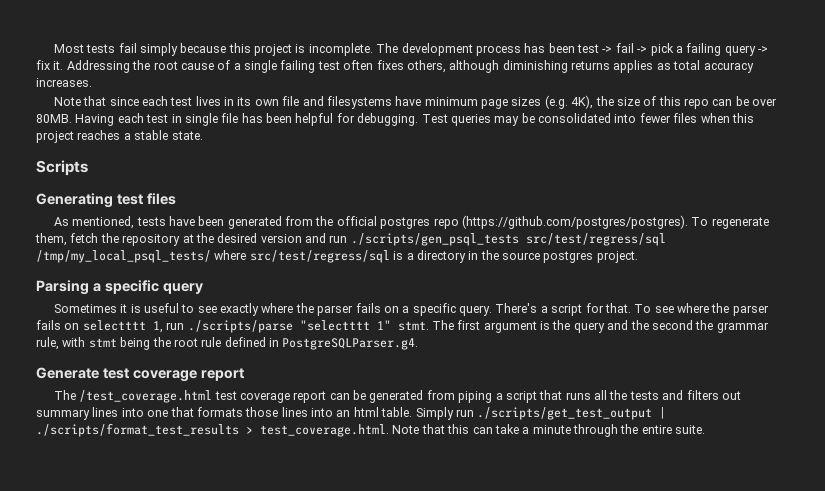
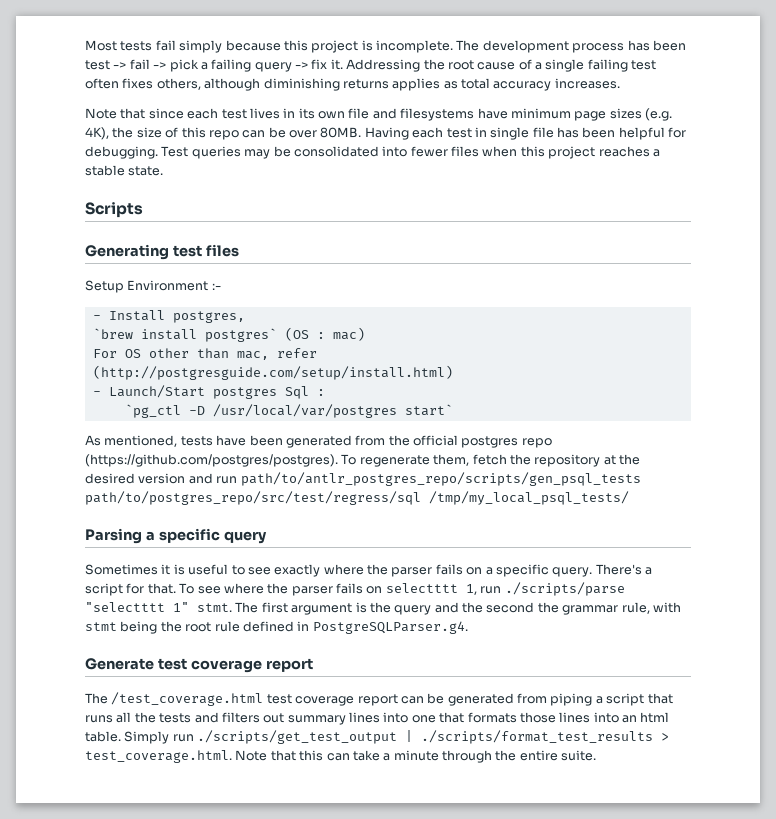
(176, 199) none -> [85,280,221,293] [92,310,245,323] [92,327,365,342] [92,348,317,360] [92,365,453,380] [92,385,325,399] [124,404,453,418] // Setup Environment :- // - Install postgres, // `brew install postgres` (OS : mac) // For OS other than mac, refer (http://postgresguide.com/setup/install.html) // - Launch/Start postgres Sql : // `pg_ctl -D /usr/local/var/postgres start`
[350,233,666,246] ./scripts/gen_psql_tests src/test/regress/sql -> [240,472,641,486] [85,491,421,505] path/to/antlr_postgres_repo/scripts/gen_psql_tests path/to/postgres_repo/src/test/regress/sql
[214,250,638,263] where src/test/regress/sql is a directory in the source postgres project. -> (629, 498) none

